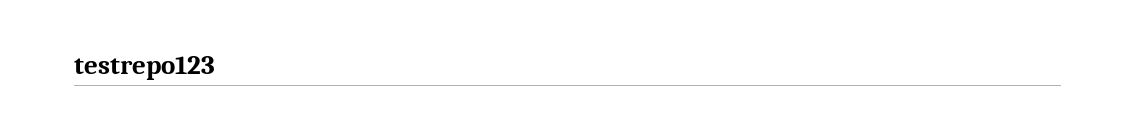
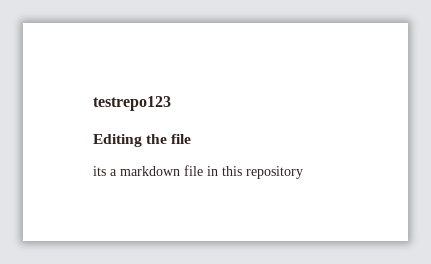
(215, 68) none -> [93,134,192,147] [93,165,303,179] // Editing the file // its a markdown file in this repository

